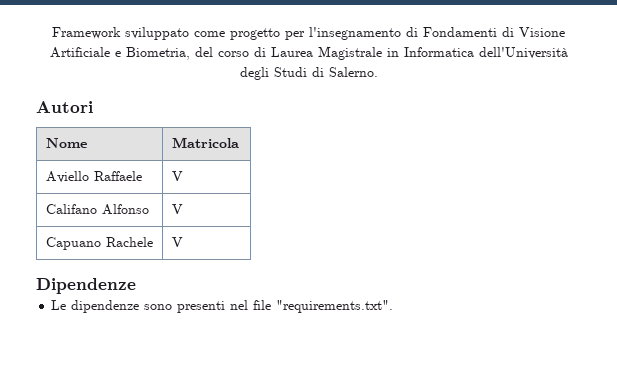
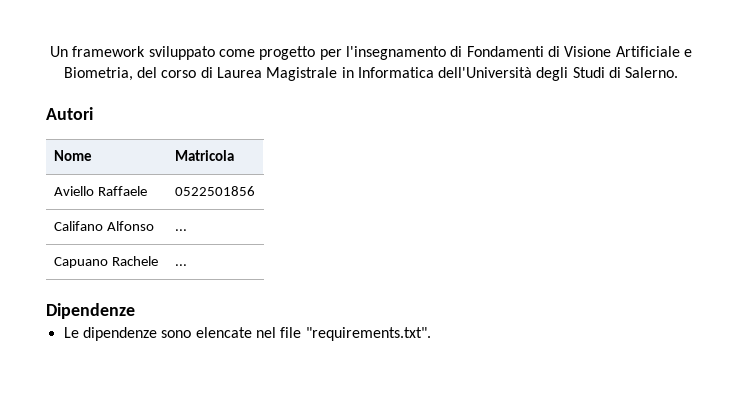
[52,27,121,39] Framework -> [50,46,146,57] Un framework
[171,171,183,181] V -> [174,186,255,196] 0522501856
[171,204,183,214] V -> [174,229,187,231] ...
[171,237,183,247] V -> [174,264,187,266] ...
[177,301,226,313] presenti -> [195,327,252,338] elencate

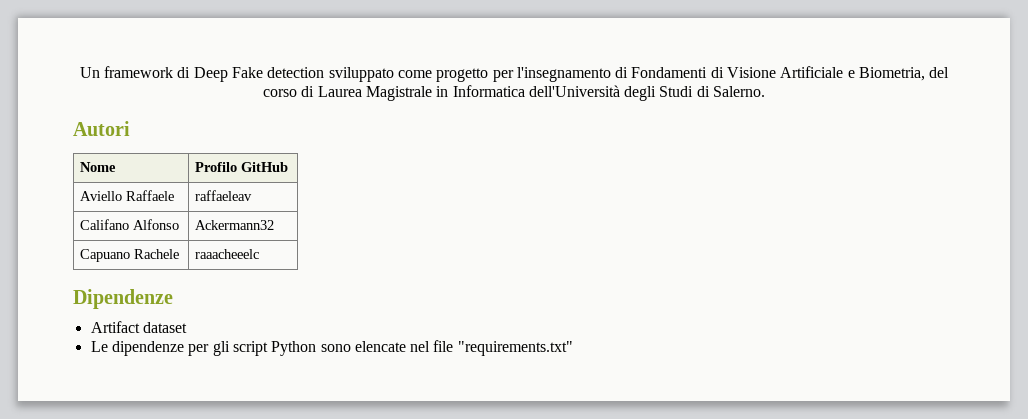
(146, 51) none -> [177,67,325,82] di Deep Fake detection
[174,150,234,161] Matricola -> [195,162,289,172] Profilo GitHub
[174,186,255,196] 0522501856 -> [195,190,253,201] raffaeleav
[174,229,187,231] ... -> [195,220,275,230] Ackermann32
[174,264,187,266] ... -> [195,249,260,259] raaacheeelc
(135, 311) none -> [90,321,187,333] // Artifact dataset
(157, 334) none -> [188,341,317,356] per gli script Python
[305,327,431,341] "requirements.txt". -> [457,341,573,356] "requirements.txt"

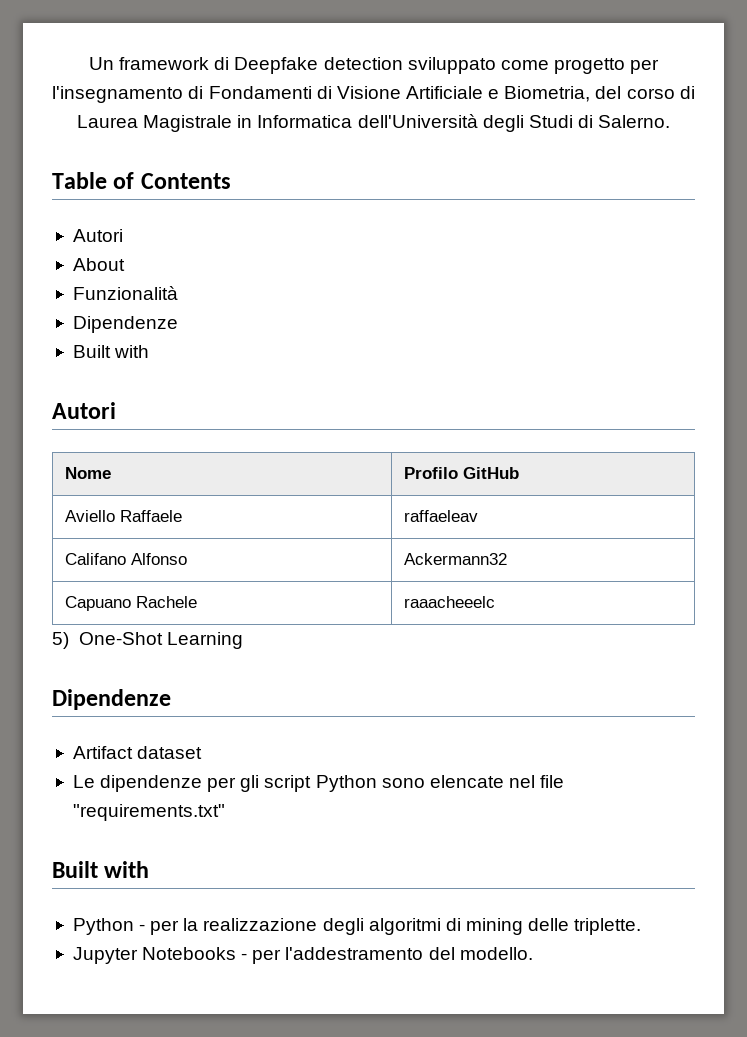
[193,67,263,82] Deep Fake -> [234,57,319,74] Deepfake
(766, 91) none -> [52,172,231,189] [72,229,123,242] [72,258,125,271] [72,286,178,300] [72,316,178,333] [72,345,150,358] // Table of Contents // Autori // About // Funzionalità // Dipendenze // Built with
(260, 254) none -> [52,632,243,649] // 5) One-Shot Learning
(573, 348) none -> [52,861,150,878] [72,918,642,935] [72,947,533,964] // Built with // Python - per la realizzazione degli algoritmi di mining delle triplette. // Jupyter Notebooks - per l'addestramento del modello.

